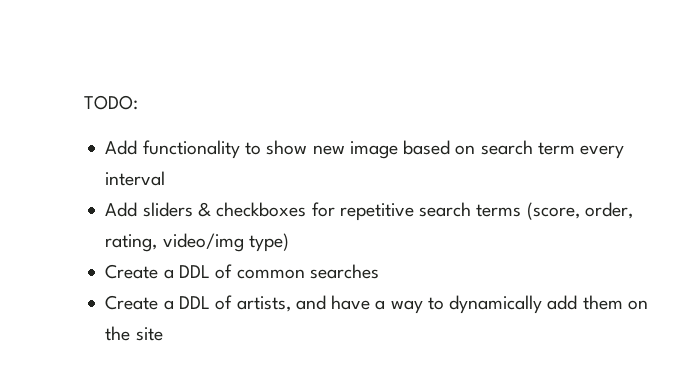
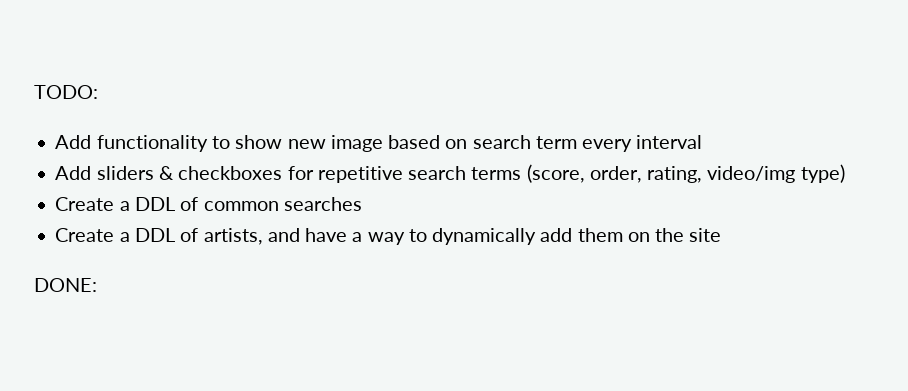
(163, 334) none -> [34,278,97,292] // DONE:

